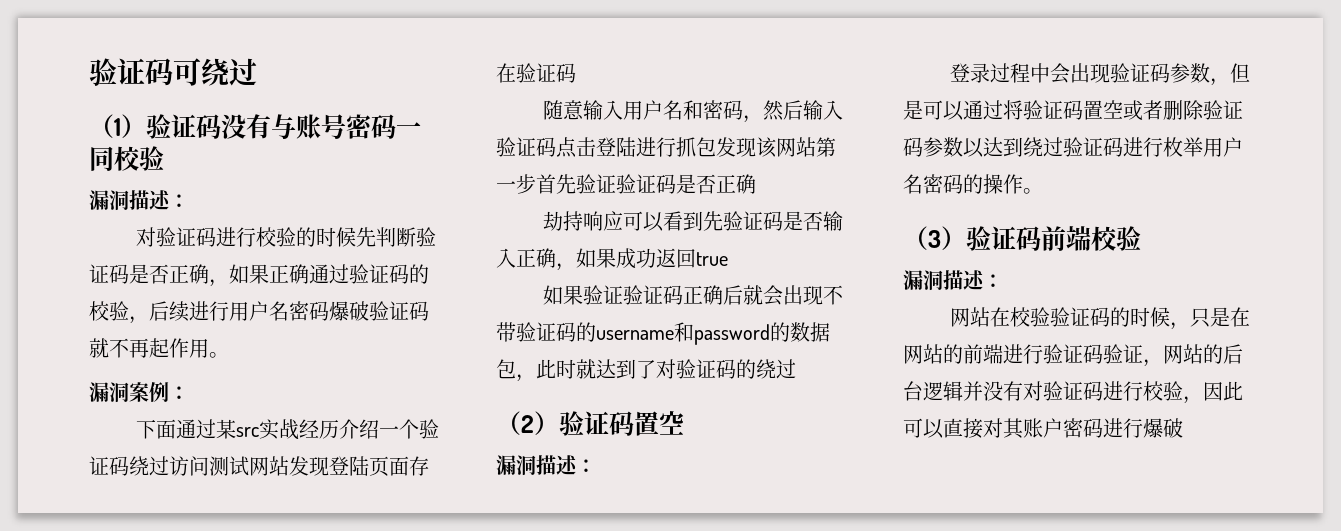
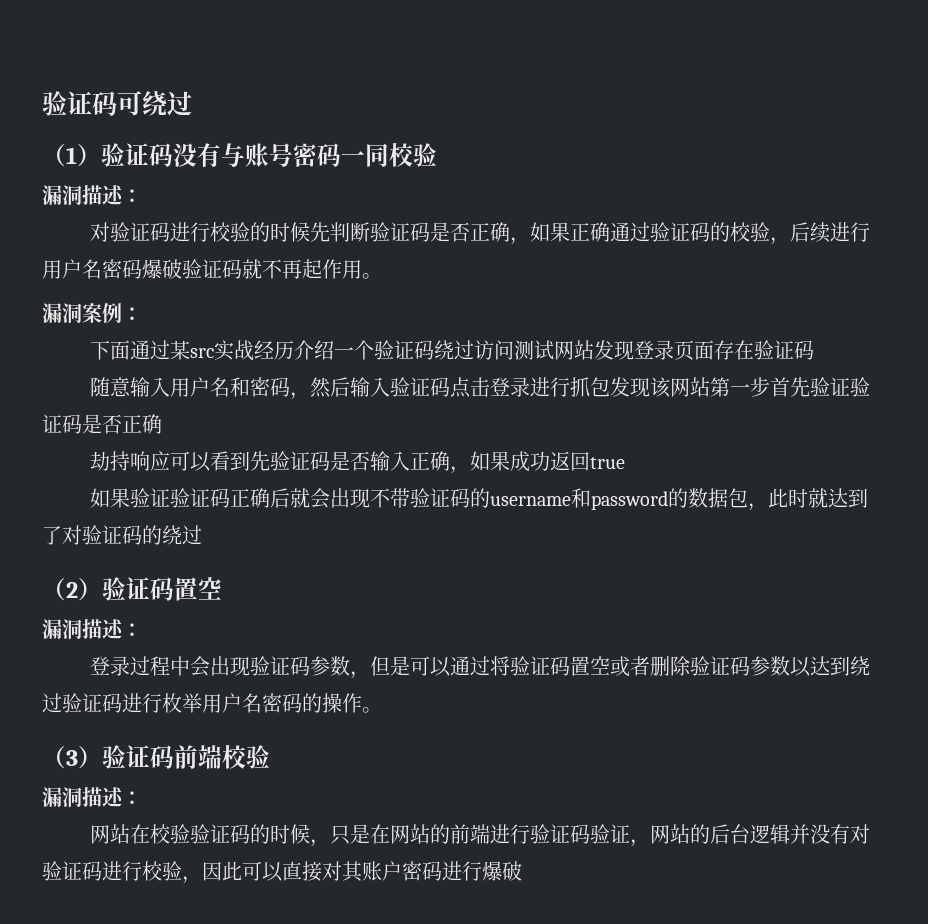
[349,456,369,476] 陆 -> [653,340,674,360] 录
[616,137,636,157] 陆 -> [509,377,530,397] 录

